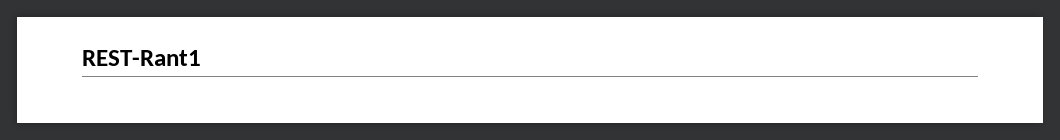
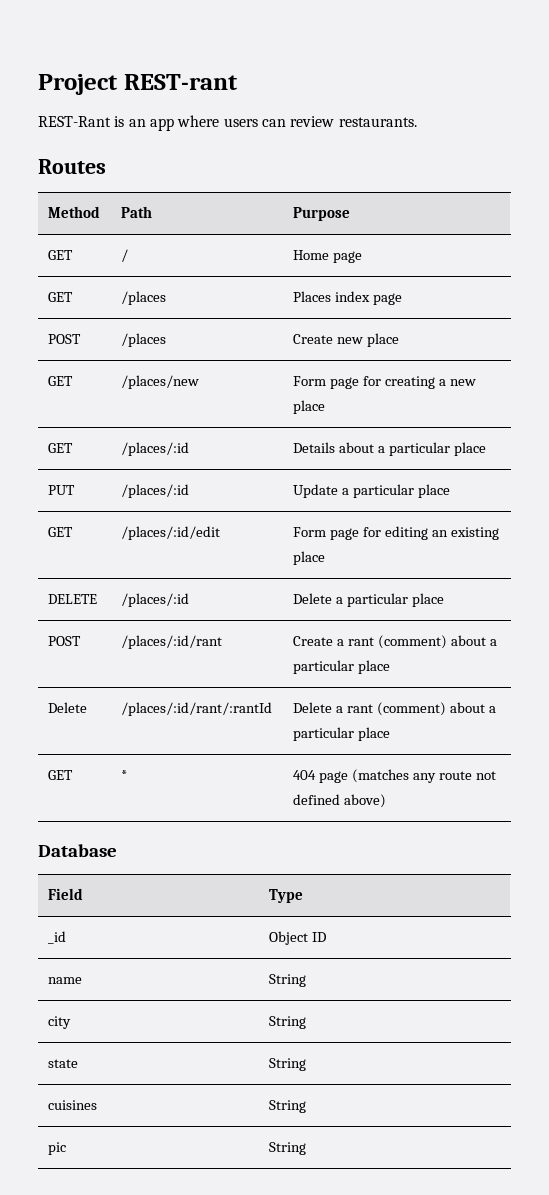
[82,50,201,66] REST-Rant1 -> [38,74,238,95] [38,115,417,131] [38,159,106,174] [48,206,101,218] [121,206,153,218] [293,207,351,221] [48,250,74,260] [121,249,129,262] [293,250,363,263] [48,292,74,302] [121,291,167,305] [293,291,403,305] [48,334,82,344] [121,333,167,347] [293,333,400,347] [48,376,74,386] [121,375,200,389] [293,376,476,389] [293,400,326,414] [48,443,74,453] [121,442,190,456] [293,442,486,456] [48,485,76,495] [121,484,190,498] [293,484,450,498] [48,527,74,537] [121,526,221,540] [293,526,499,540] [293,551,326,565] [48,594,98,604] [121,593,190,607] [293,593,444,607] [48,636,82,646] [121,635,223,649] [293,635,497,649] [293,660,391,674] [48,702,88,713] [121,702,273,716] [293,702,496,716] [293,727,391,741] [48,770,74,780] [121,770,128,780] [293,769,496,783] [293,794,387,808] [38,844,117,857] [48,888,84,900] [269,889,304,903] [48,931,67,944] [269,931,327,945] [48,977,83,984] [269,974,307,987] [48,1016,72,1029] [269,1016,307,1029] [48,1059,79,1068] [269,1058,307,1071] [48,1100,98,1110] [269,1100,307,1113] [48,1142,67,1155] [269,1142,307,1155] Project REST-rant // REST-Rant is an app where users can review restaurants. // Routes // Method | Path | Purpose // GET | / | Home page // GET | /places | Places index page // POST | /places | Create new place // GET | /places/new | Form page for creating a new place // GET | /places/:id | Details about a particular place // PUT | /places/:id | Update a particular place // GET | /places/:id/edit | Form page for editing an existing place // DELETE | /places/:id | Delete a particular place // POST | /places/:id/rant | Create a rant (comment) about a particular place // Delete | /places/:id/rant/:rantId | Delete a rant (comment) about a particular place // GET | * | 404 page (matches any route not defined above) // Database // Field | Type // _id | Object ID // name | String // city | String // state | String // cuisines | String // pic | String

